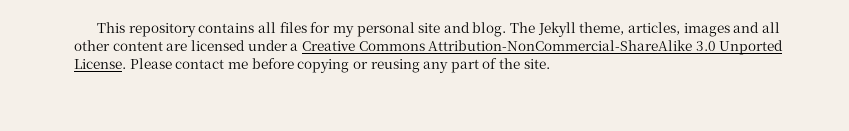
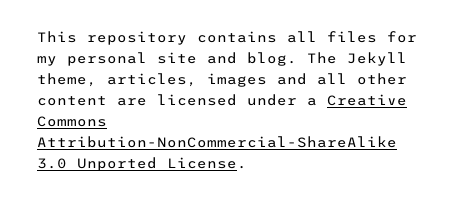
[129,58,550,73] Please contact me before copying or reusing any part of the site. -> (247, 163) none

